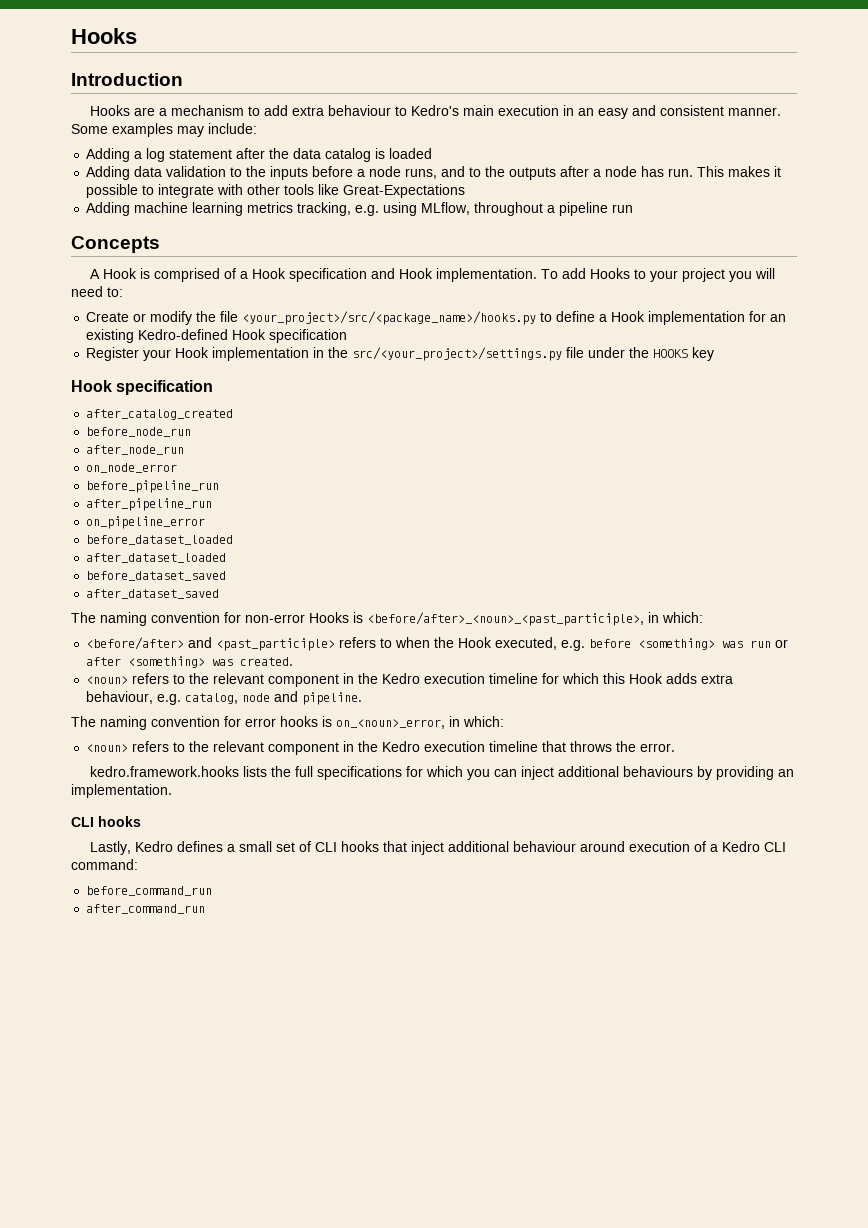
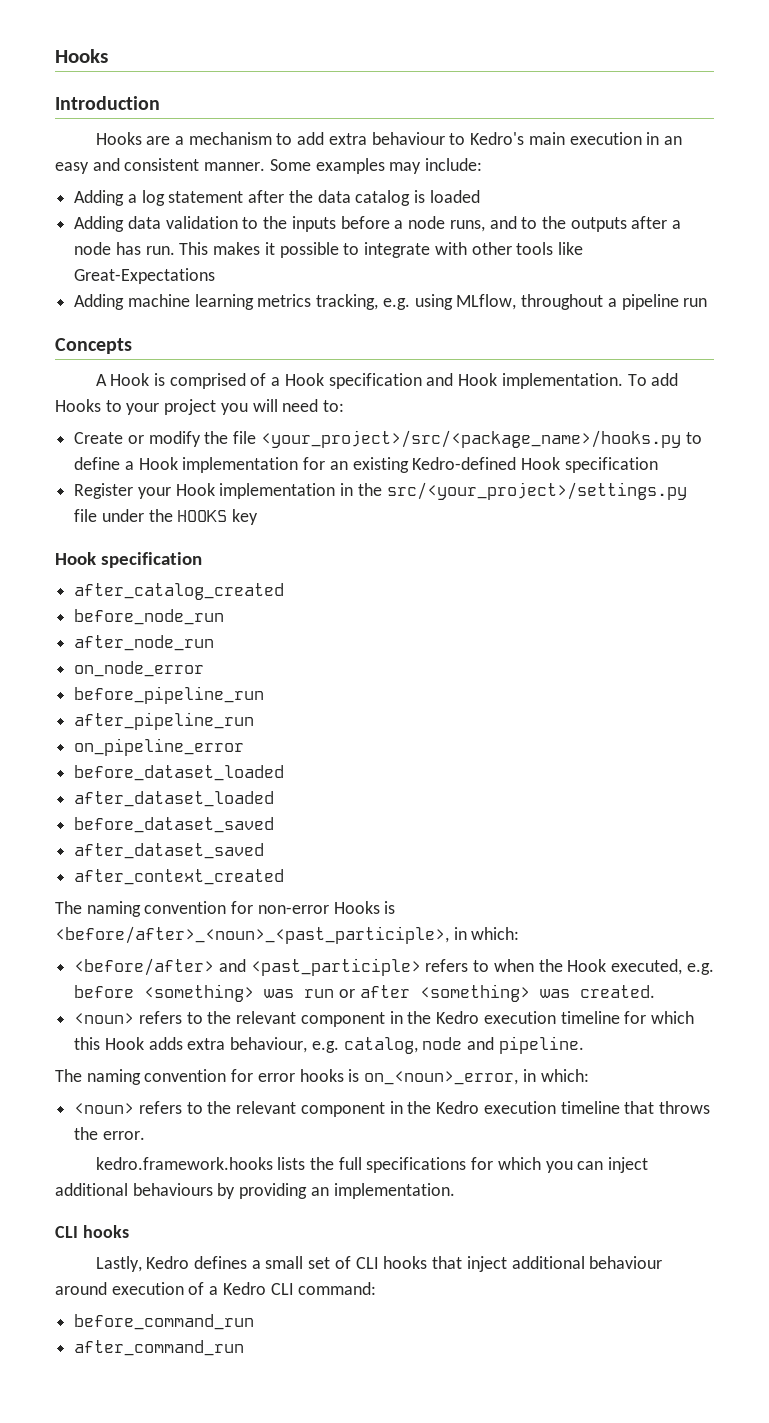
(220, 594) none -> [74,869,285,885] // after_context_created

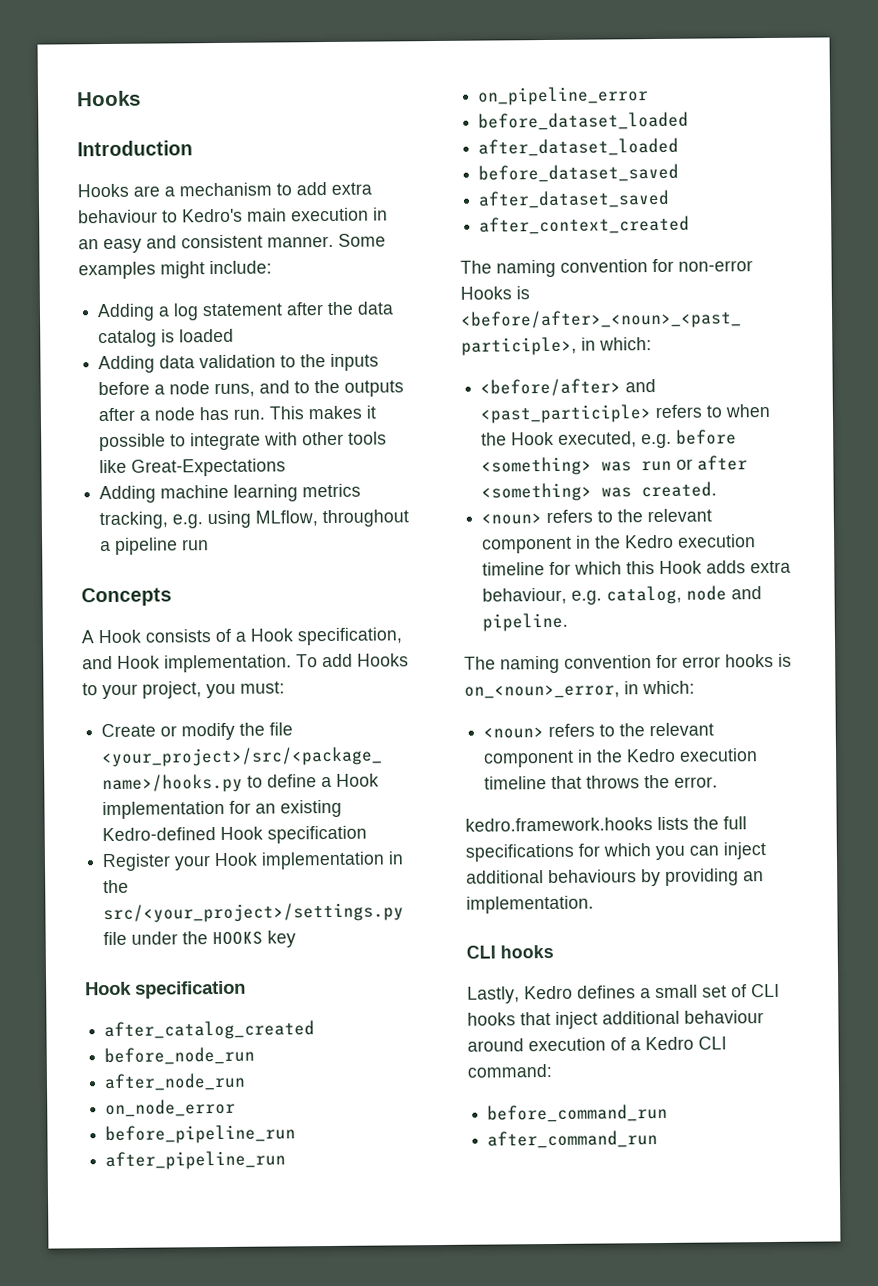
[389,162,422,174] may -> [160,261,205,279] might
[154,373,246,389] is comprised -> [145,629,211,643] consists
[328,373,422,389] specification -> [297,627,403,646] specification,
[164,399,345,415] project you will need to: -> [142,681,285,699] project, you must:

